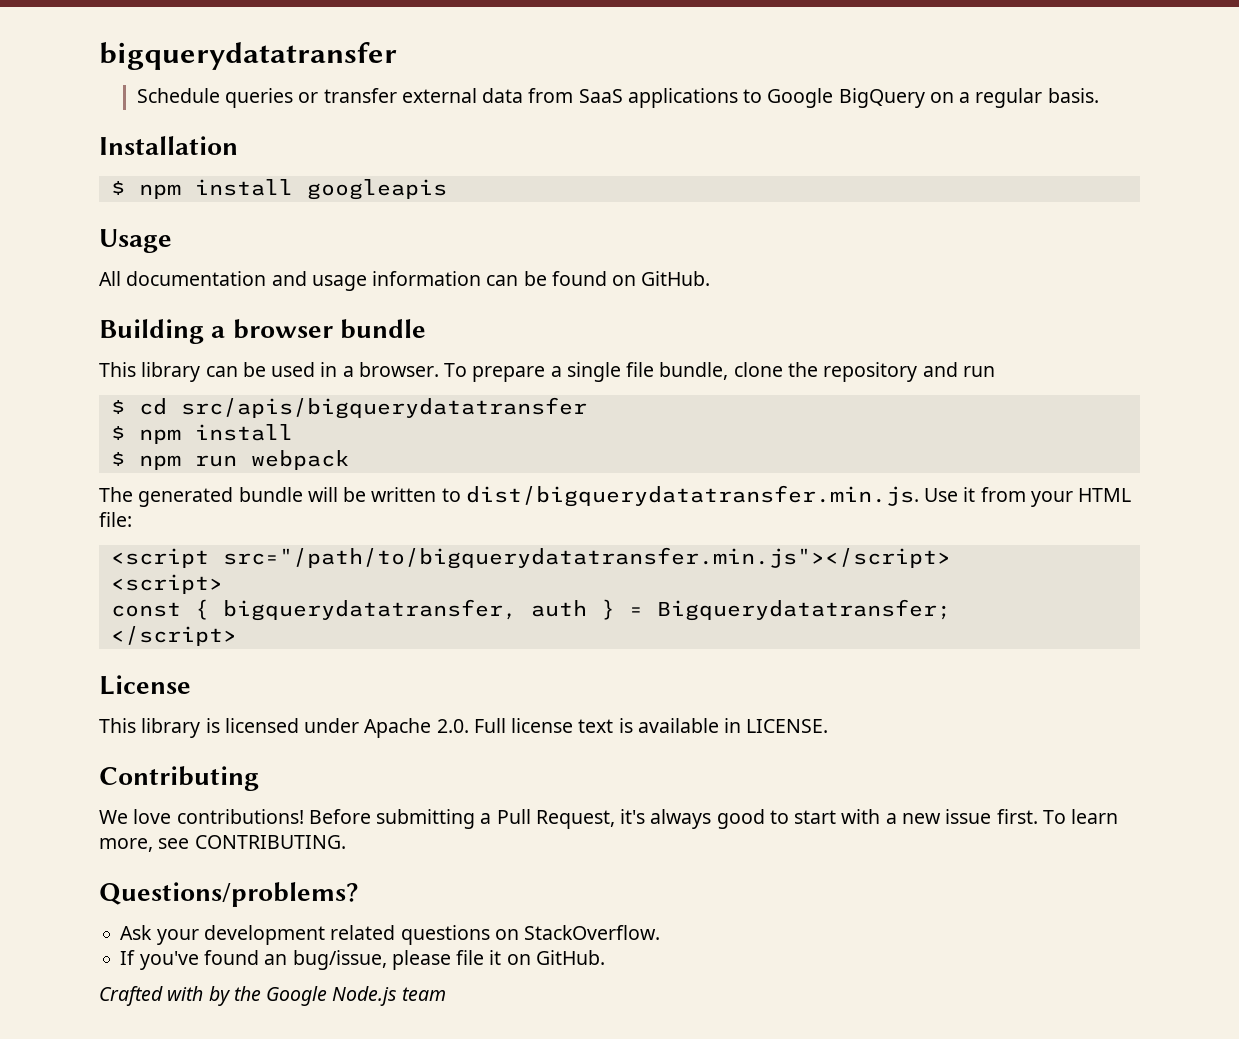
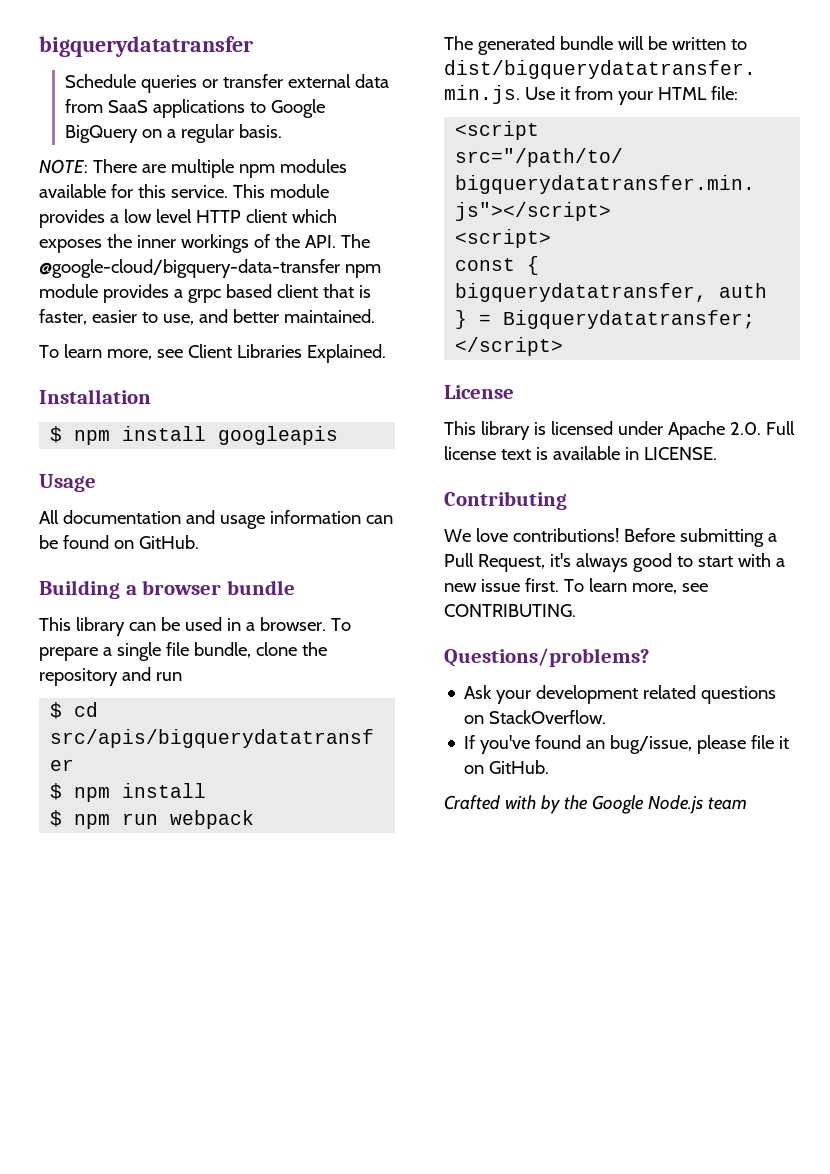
(1099, 95) none -> [39,159,347,178] [39,184,329,198] [39,209,337,228] [39,234,370,253] [39,259,381,278] [39,284,371,303] [39,309,375,325] [39,344,386,363] // NOTE: There are multiple npm modules available for this service. This module provides a low level HTTP client which exposes the inner workings of the API. The @google-cloud/bigquery-data-transfer npm module provides a grpc based client that is faster, easier to use, and better maintained. // To learn more, see Client Libraries Explained.

